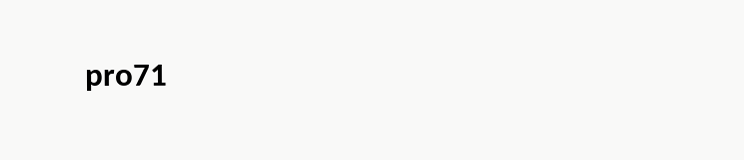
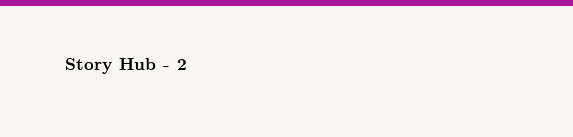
[84,64,168,91] pro71 -> [65,58,187,74] Story Hub - 2

